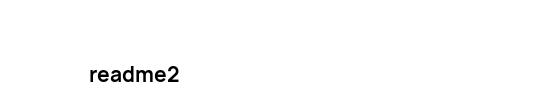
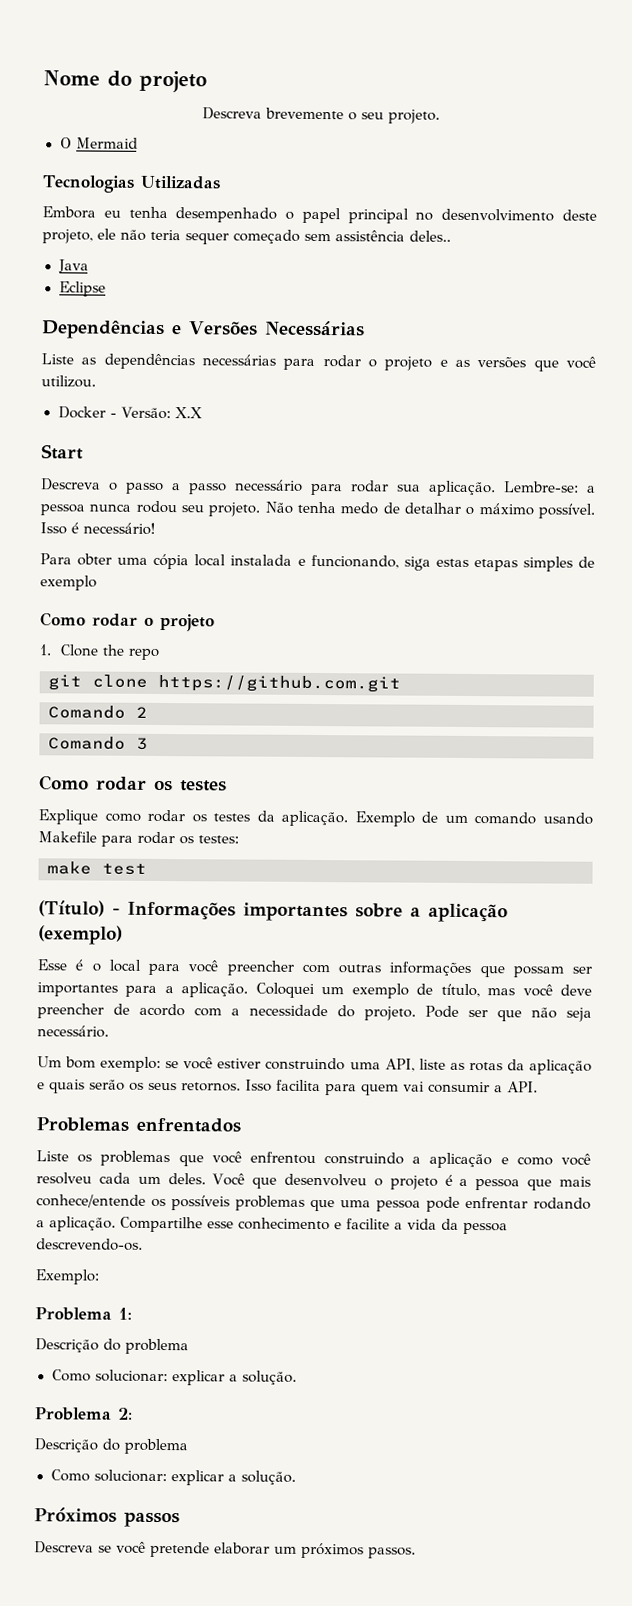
[89,66,180,82] readme2 -> [43,70,207,93] [201,107,440,124] [59,137,138,149] [42,175,221,193] [42,206,597,224] [42,228,451,245] [57,259,89,274] [58,281,106,297] [41,320,365,340] [41,353,596,372] [41,375,96,388] [57,406,204,420] [41,444,84,460] [41,478,596,497] [40,500,595,519] [40,522,155,535] [40,553,595,572] [40,575,97,591] [40,612,215,632] [39,644,160,660] [48,674,401,693] [48,705,148,719] [48,736,148,750] [39,775,227,792] [38,809,593,827] [38,831,239,847] [47,861,147,875] [38,900,508,923] [38,925,123,945] [37,959,592,978] [37,982,592,999] [37,1003,592,1022] [37,1025,109,1038] [37,1056,593,1075] [37,1079,538,1096] [36,1117,241,1133] [36,1150,591,1169] [36,1172,591,1191] [36,1194,591,1212] [36,1216,508,1235] [36,1238,143,1251] [35,1269,99,1285] [35,1307,132,1321] [35,1338,189,1355] [51,1369,297,1386] [35,1407,133,1421] [34,1438,188,1455] [50,1469,296,1486] [34,1507,180,1528] [34,1541,416,1559] Nome do projeto // Descreva brevemente o seu projeto. // O Mermaid // Tecnologias Utilizadas // Embora eu tenha desempenhado o papel principal no desenvolvimento deste projeto, ele não teria sequer começado sem assistência deles.. // Java // Eclipse // Dependências e Versões Necessárias // Liste as dependências necessárias para rodar o projeto e as versões que você utilizou. // Docker - Versão: X.X // Start // Descreva o passo a passo necessário para rodar sua aplicação. Lembre-se: a pessoa nunca rodou seu projeto. Não tenha medo de detalhar o máximo possível. Isso é necessário! // Para obter uma cópia local instalada e funcionando, siga estas etapas simples de exemplo // Como rodar o projeto // 1. Clone the repo // git clone https://github.com.git // Comando 2 // Comando 3 // Como rodar os testes // Explique como rodar os testes da aplicação. Exemplo de um comando usando Makefile para rodar os testes: // make test // (Título) - Informações importantes sobre a aplicação (exemplo) // Esse é o local para você preencher com outras informações que possam ser importantes para a aplicação. Coloquei um exemplo de título, mas você deve preencher de acordo com a necessidade do projeto. Pode ser que não seja necessário. // Um bom exemplo: se você estiver construindo uma API, liste as rotas da aplicação e quais serão os seus retornos. Isso facilita para quem vai consumir a API. // Problemas enfrentados // Liste os problemas que você enfrentou construindo a aplicação e como você resolveu cada um deles. Você que desenvolveu o projeto é a pessoa que mais conhece/entende os possíveis problemas que uma pessoa pode enfrentar rodando a aplicação. Compartilhe esse conhecimento e facilite a vida da pessoa descrevendo-os. // Exemplo: // Problema 1: // Descrição do problema // Como solucionar: explicar a solução. // Problema 2: // Descrição do problema // Como solucionar: explicar a solução. // Próximos passos // Descreva se você pretende elaborar um próximos passos.

